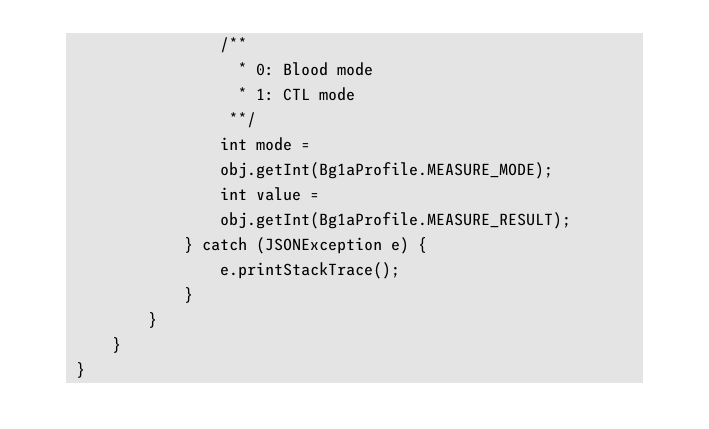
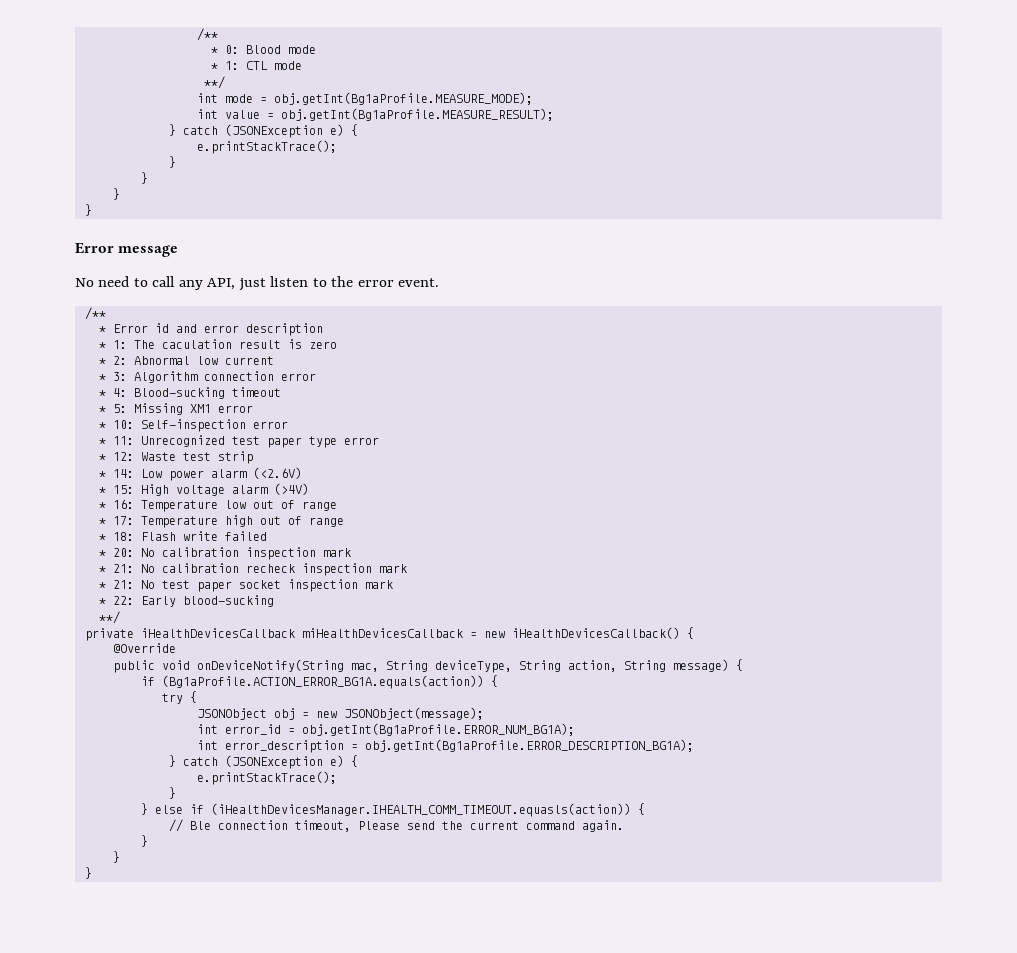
(85, 370) none -> [75,242,179,257] [75,276,440,291] [84,307,106,320] [98,323,323,336] [98,339,337,349] [98,356,274,365] [98,371,316,383] [98,387,281,399] [98,403,253,415] [98,419,288,432] [98,435,379,448] [98,451,253,464] [98,467,302,481] [98,483,309,496] [98,499,337,512] [98,515,344,528] [98,531,267,541] [98,547,351,560] [98,563,407,576] [98,579,393,592] [98,595,274,607] [98,611,120,624] [84,627,694,641] [112,643,176,653] [112,659,743,673] [140,675,498,689] [161,691,197,704] [196,707,484,720] [196,723,575,736] [196,739,694,753] [168,755,358,769] [196,771,337,785] [168,787,176,799] [140,803,645,817] [168,819,624,832] [140,835,148,847] [112,851,120,863] [84,867,92,879] // Error message // No need to call any API, just listen to the error event. // /** // * Error id and error description // * 1: The caculation result is zero // * 2: Abnormal low current // * 3: Algorithm connection error // * 4: Blood-sucking timeout // * 5: Missing XM1 error // * 10: Self-inspection error // * 11: Unrecognized test paper type error // * 12: Waste test strip // * 14: Low power alarm (<2.6V) // * 15: High voltage alarm (>4V) // * 16: Temperature low out of range // * 17: Temperature high out of range // * 18: Flash write failed // * 20: No calibration inspection mark // * 21: No calibration recheck inspection mark // * 21: No test paper socket inspection mark // * 22: Early blood-sucking // **/ // private iHealthDevicesCallback miHealthDevicesCallback = new iHealthDevicesCallback() { // @Override // public void onDeviceNotify(String mac, String deviceType, String action, String message) { // if (Bg1aProfile.ACTION_ERROR_BG1A.equals(action)) { // try { // JSONObject obj = new JSONObject(message); // int error_id = obj.getInt(Bg1aProfile.ERROR_NUM_BG1A); // int error_description = obj.getInt(Bg1aProfile.ERROR_DESCRIPTION_BG1A); // } catch (JSONException e) { // e.printStackTrace(); // } // } else if (iHealthDevicesManager.IHEALTH_COMM_TIMEOUT.equasls(action)) { // // Ble connection timeout, Please send the current command again. // } // } // }

